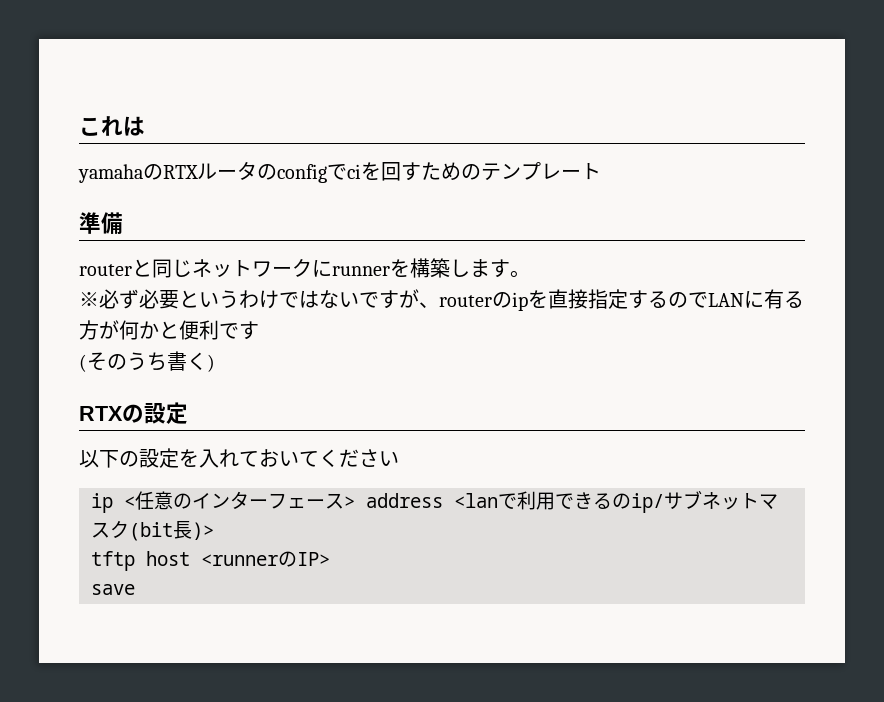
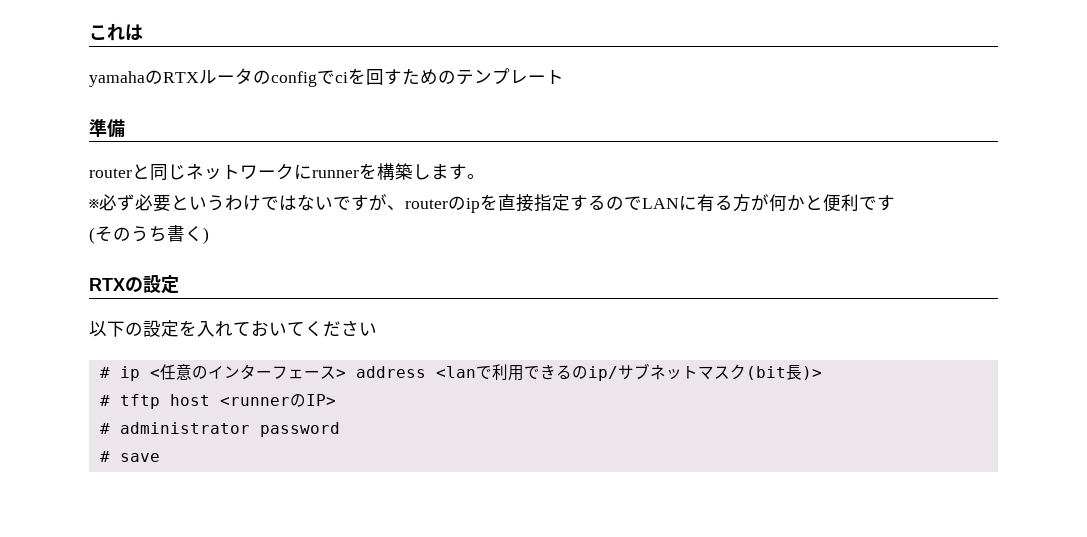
(399, 458) none -> [99,367,110,378] #
(214, 531) none -> [99,395,110,406] #
(330, 559) none -> [99,422,340,437] [99,451,110,462] # administrator password // #

